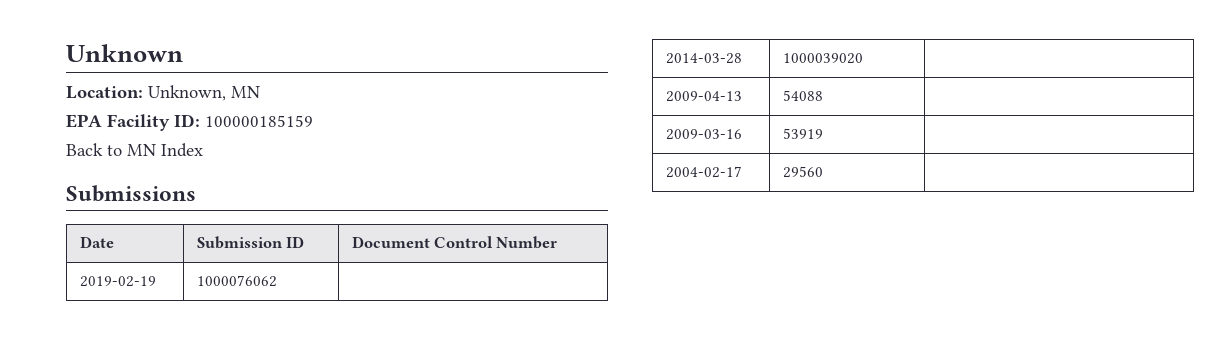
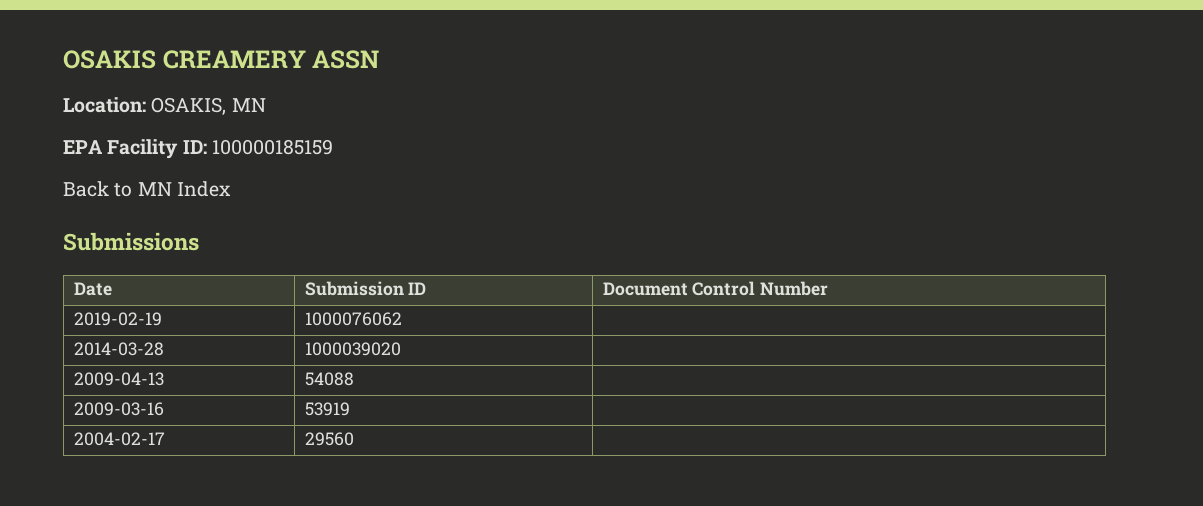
[66,44,183,62] Unknown -> [63,50,380,69] OSAKIS CREAMERY ASSN
[148,85,226,101] Unknown, -> [151,97,227,115] OSAKIS,

